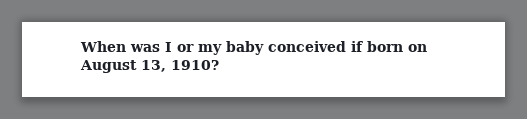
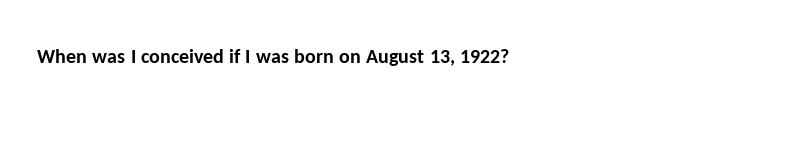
[177,41,363,55] or my baby conceived if -> [140,49,289,63] conceived if I was
[171,60,219,70] 1910? -> [459,49,509,63] 1922?

